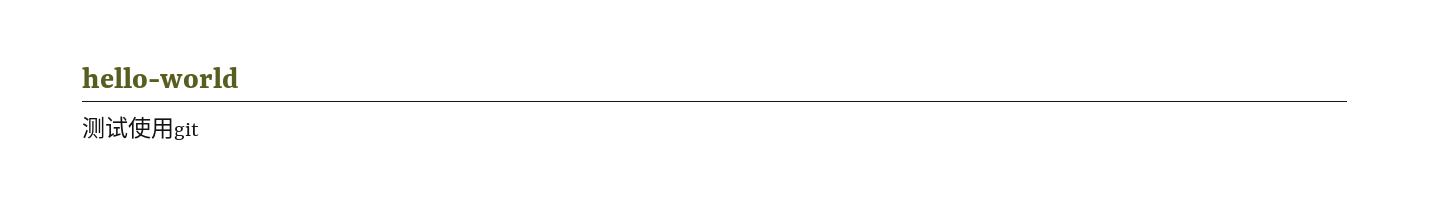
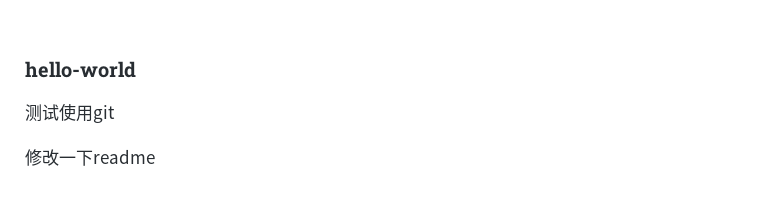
(199, 131) none -> [25,149,155,166] // 修改一下readme

